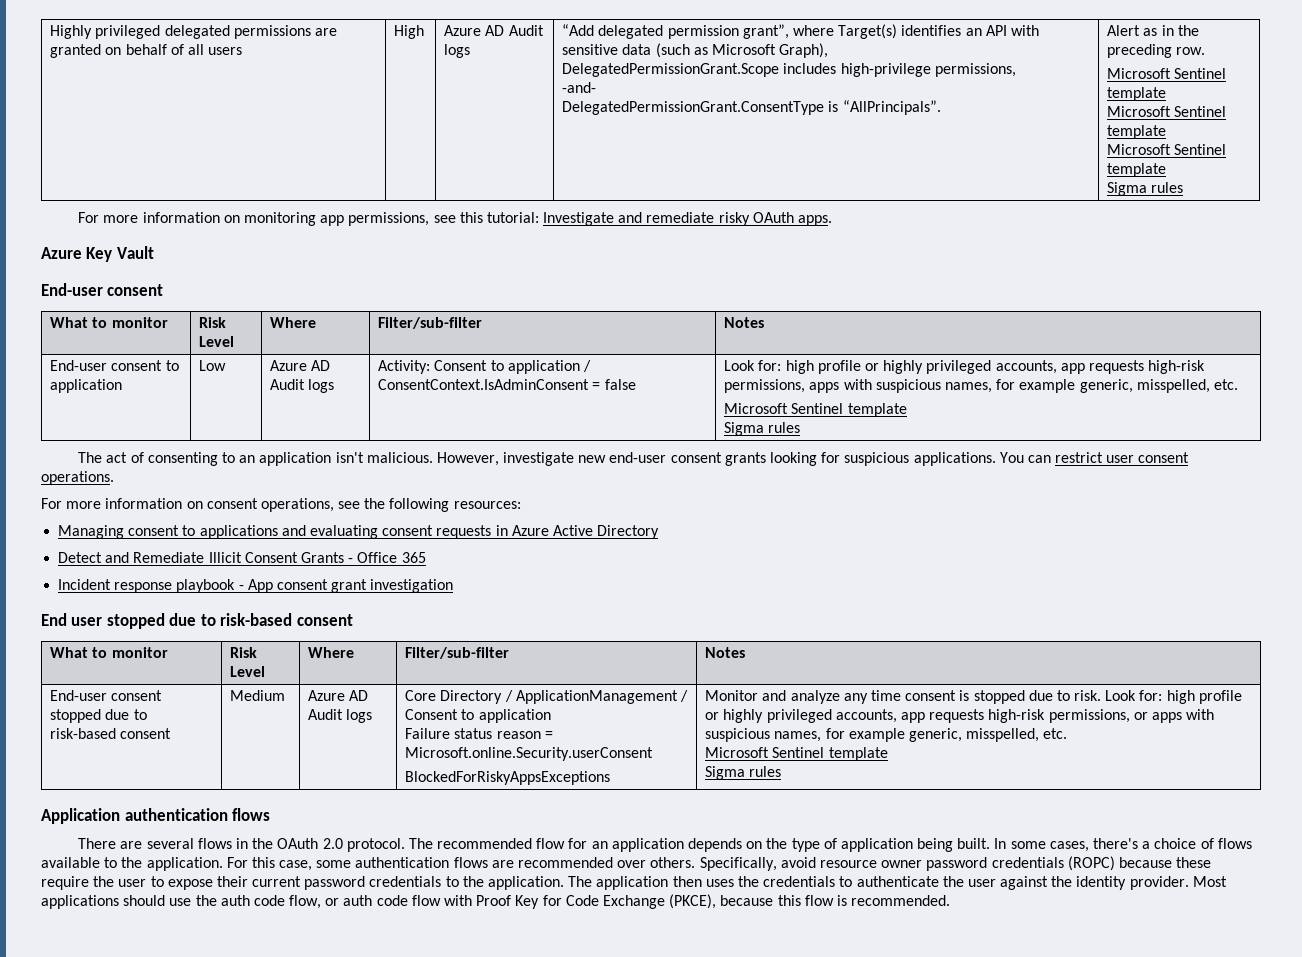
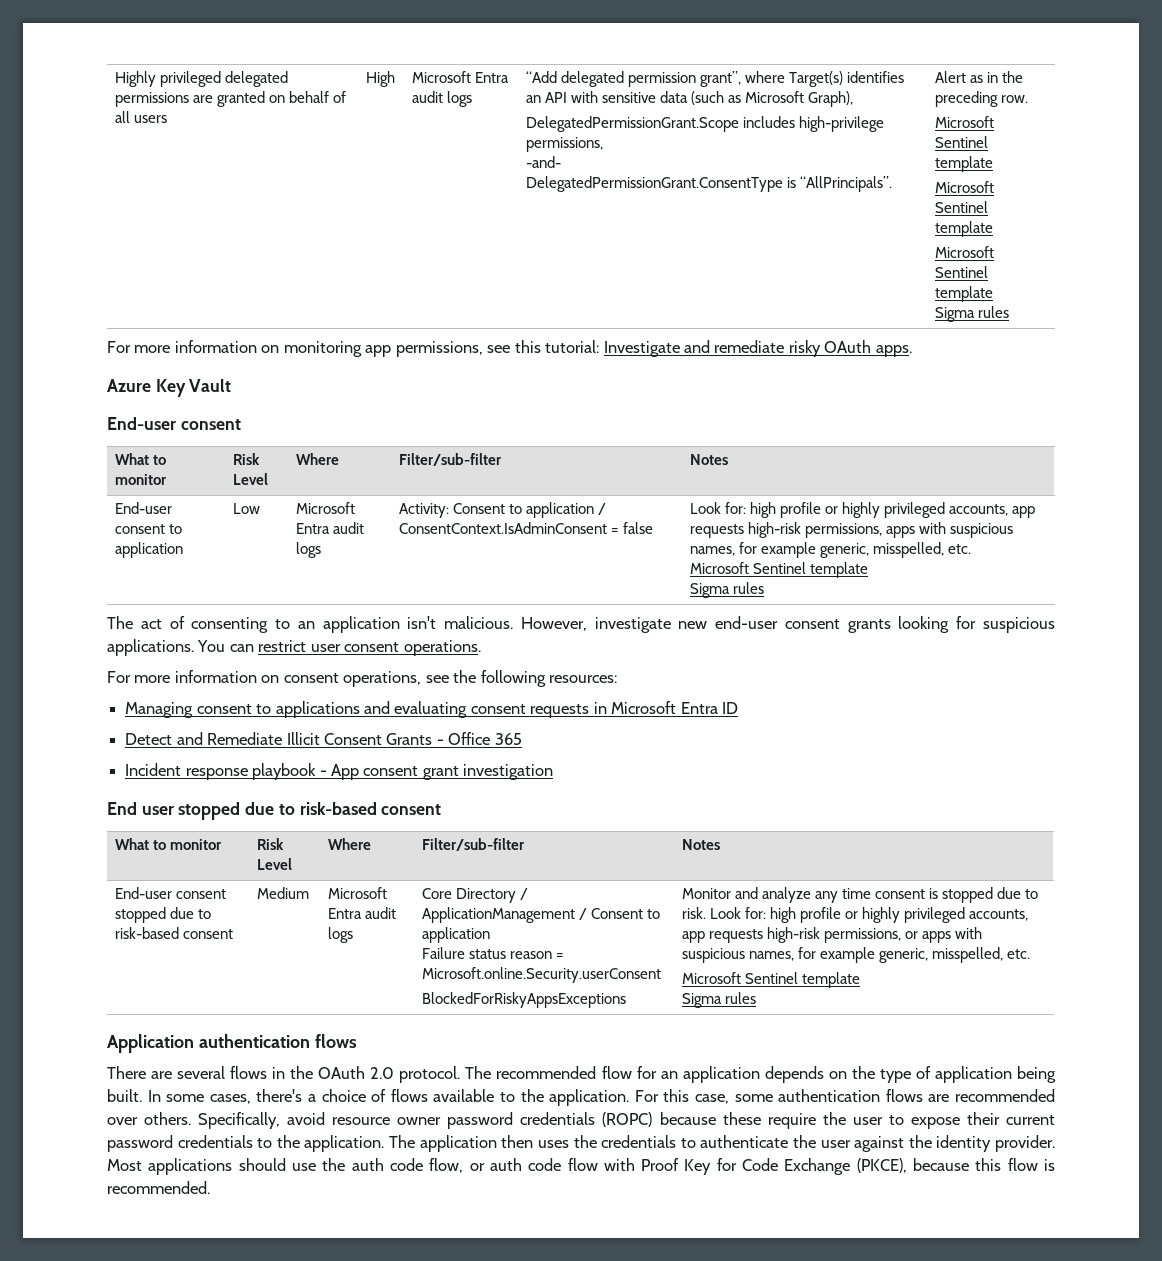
[444,25,544,36] Azure AD Audit -> [411,71,510,83] [411,91,443,103] Microsoft Entra audit
[270,360,331,371] [270,379,306,390] Azure AD Audit -> [295,502,355,514] [295,522,365,534] Microsoft Entra audit
[511,525,660,539] Azure Active Directory -> [611,701,739,714] Microsoft Entra ID
[308,690,369,701] [308,709,344,720] Azure AD Audit -> [327,887,387,899] [327,907,397,919] Microsoft Entra audit

